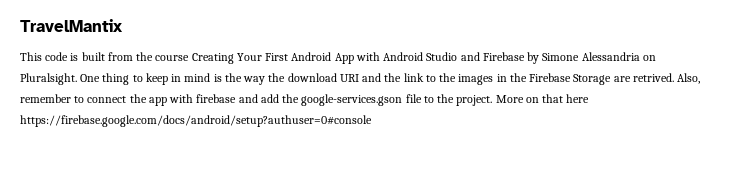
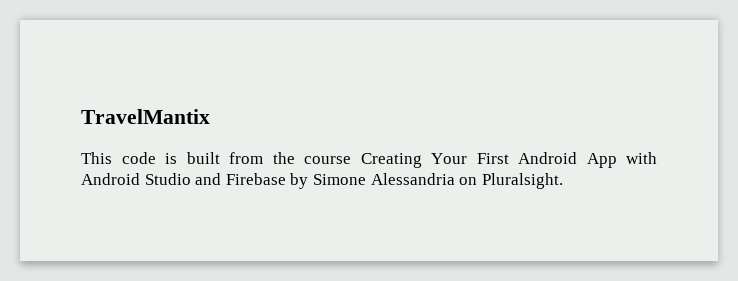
[80,73,701,85] [20,94,590,106] [20,115,372,127] One thing to keep in mind is the way the download URI and the link to the images in the Firebase Storage are retrived. Also, remember to connect the app with firebase and add the google-services.gson file to the project. More on that here https://firebase.google.com/docs/android/setup?authuser=0#console -> (563, 181) none

